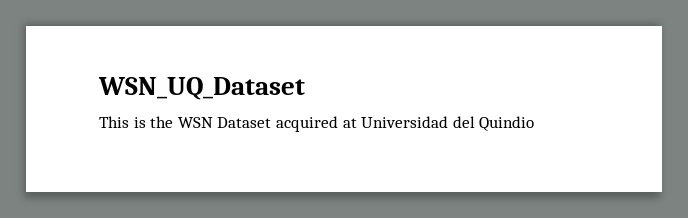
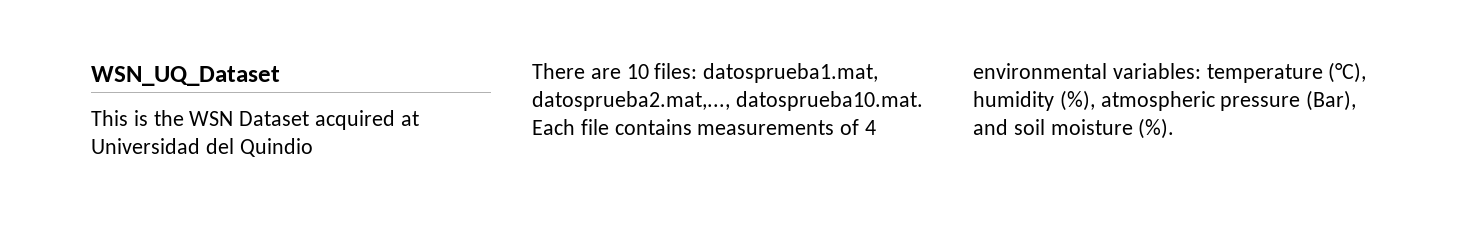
(535, 123) none -> [532,63,879,83] [532,91,923,111] [532,119,877,135] [973,62,1367,83] [973,90,1357,111] [973,118,1175,139] // There are 10 files: datosprueba1.mat, datosprueba2.mat,..., datosprueba10.mat. Each file contains measurements of 4 environmental variables: temperature (°C), humidity (%), atmospheric pressure (Bar), and soil moisture (%).

